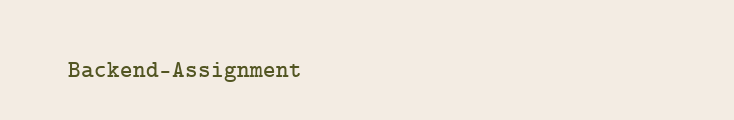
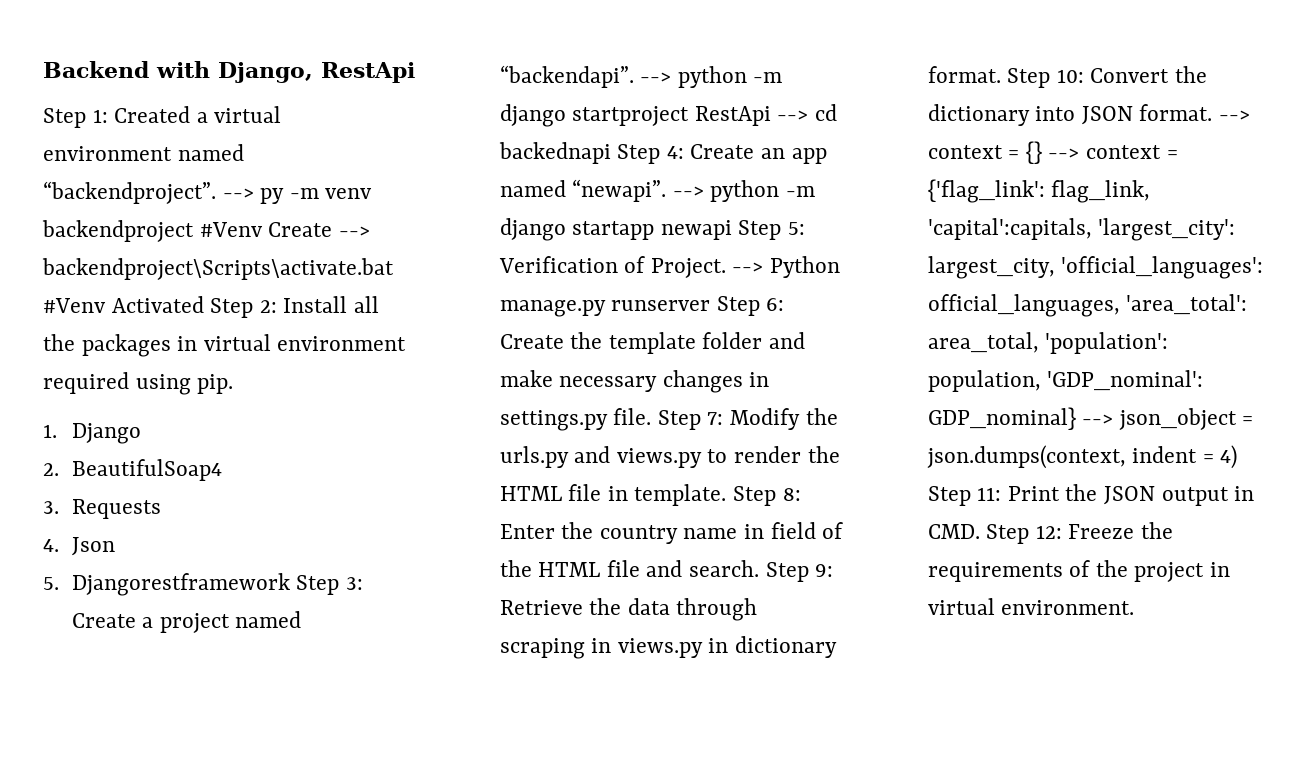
[68,62,302,82] Backend-Assignment -> [43,61,415,83] [43,106,282,128] [43,144,244,161] [43,181,373,204] [42,220,370,242] [42,258,394,280] [43,296,380,318] [43,334,407,357] [43,372,234,395] [43,423,141,444] [43,459,222,481] [43,499,161,519] [43,537,115,556] [43,573,363,596] [71,611,302,633] [499,65,783,88] [499,104,838,127] [498,142,827,164] [499,179,816,202] [499,218,806,241] [498,256,841,278] [499,296,785,317] [499,332,806,354] [499,370,770,393] [499,408,838,431] [499,446,840,468] [499,484,801,506] [499,522,844,544] [499,560,834,582] [499,598,758,621] [499,636,838,659] [927,66,1208,88] [927,104,1251,126] [927,141,1178,164] [927,179,1151,203] [927,218,1236,241] [927,256,1264,279] [927,294,1248,317] [927,332,1169,354] [927,370,1204,392] [927,407,1254,430] [926,445,1238,469] [927,484,1255,506] [927,522,1174,544] [927,560,1231,582] [927,598,1135,615] Backend with Django, RestApi // Step 1: Created a virtual environment named “backendproject”. --> py -m venv backendproject #Venv Create --> backendproject\Scripts\activate.bat #Venv Activated Step 2: Install all the packages in virtual environment required using pip. // 1. Django // 2. BeautifulSoap4 // 3. Requests // 4. Json // 5. Djangorestframework Step 3: Create a project named “backendapi”. --> python -m django startproject RestApi --> cd backednapi Step 4: Create an app named “newapi”. --> python -m django startapp newapi Step 5: Verification of Project. --> Python manage.py runserver Step 6: Create the template folder and make necessary changes in settings.py file. Step 7: Modify the urls.py and views.py to render the HTML file in template. Step 8: Enter the country name in field of the HTML file and search. Step 9: Retrieve the data through scraping in views.py in dictionary format. Step 10: Convert the dictionary into JSON format. --> context = {} --> context = {'flag_link': flag_link, 'capital':capitals, 'largest_city': largest_city, 'official_languages': official_languages, 'area_total': area_total, 'population': population, 'GDP_nominal': GDP_nominal} --> json_object = json.dumps(context, indent = 4) Step 11: Print the JSON output in CMD. Step 12: Freeze the requirements of the project in virtual environment.

